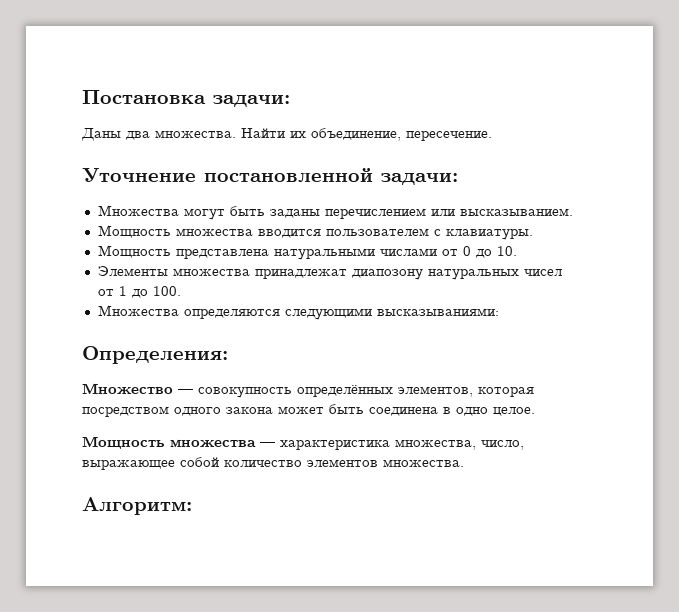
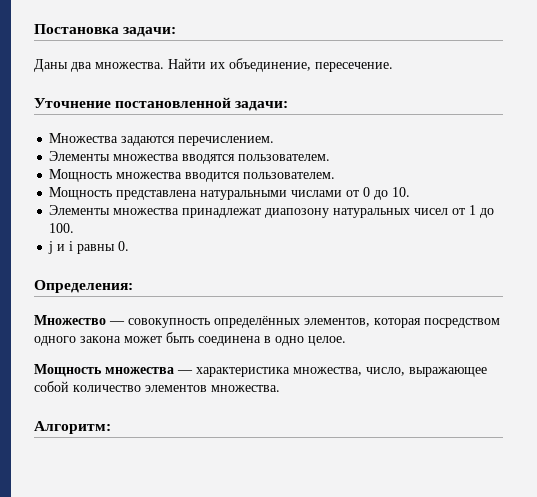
[183,206,573,220] могут быть заданы перечислением или высказыванием. -> [121,136,275,146] [49,151,331,164] задаются перечислением. // Элементы множества вводятся пользователем.
[325,228,533,240] пользователем с клавиатуры. -> [243,172,336,179] пользователем.
[97,305,499,320] Множества определяются следующими высказываниями: -> [48,241,130,254] j и i равны 0.

